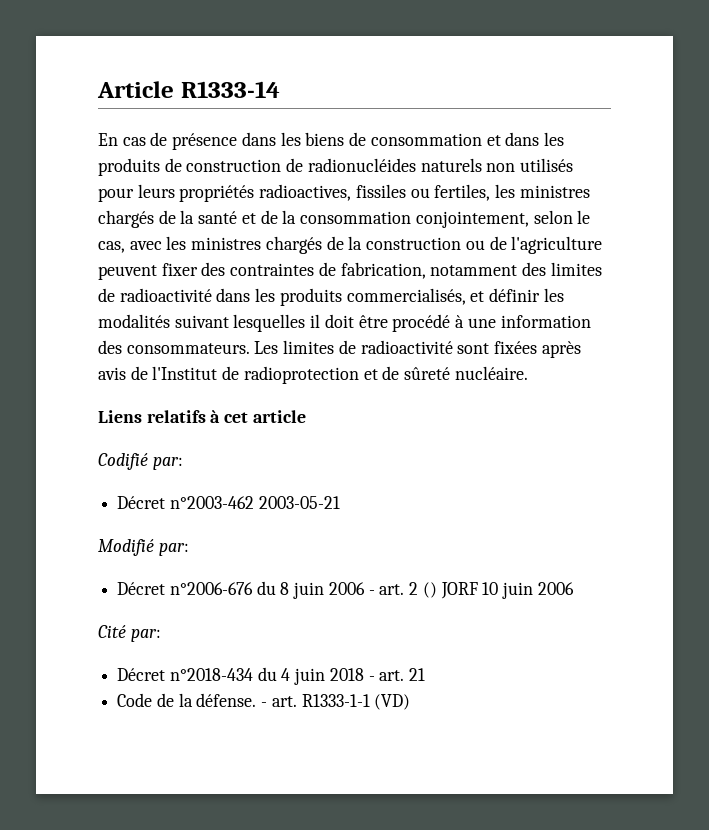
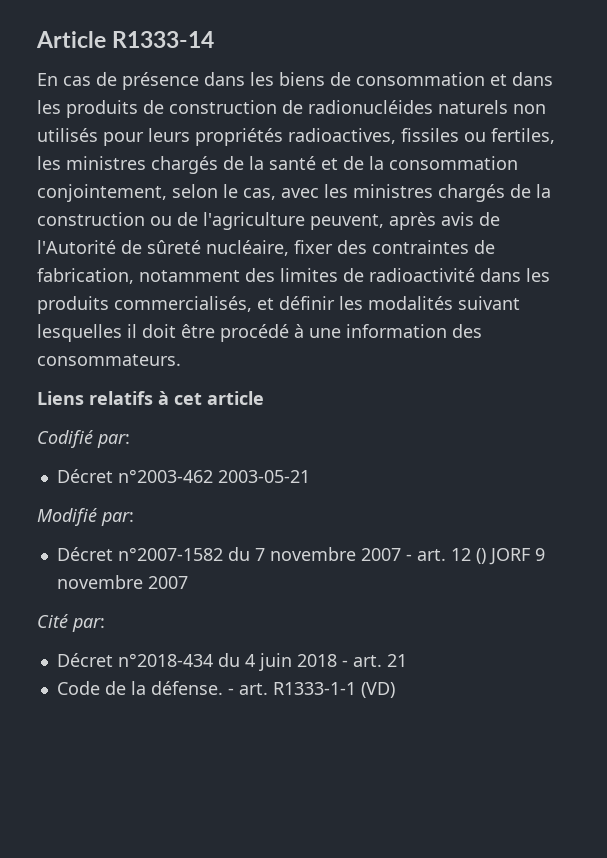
[98,265,157,280] peuvent -> [310,212,500,230] [37,240,289,256] peuvent, après avis de l'Autorité de sûreté nucléaire,
[254,340,581,358] [98,366,528,384] Les limites de radioactivité sont fixées après avis de l'Institut de radioprotection et de sûreté nucléaire. -> (181, 360) none
[169,581,419,599] n°2006-676 du 8 juin 2006 - art. 2 -> [117,547,471,561] n°2007-1582 du 7 novembre 2007 - art. 12
[482,582,574,599] 10 juin 2006 -> [534,548,545,561] [56,575,188,589] 9 novembre 2007

